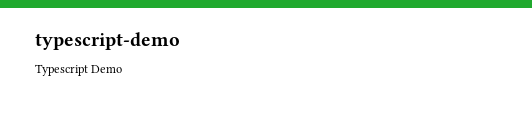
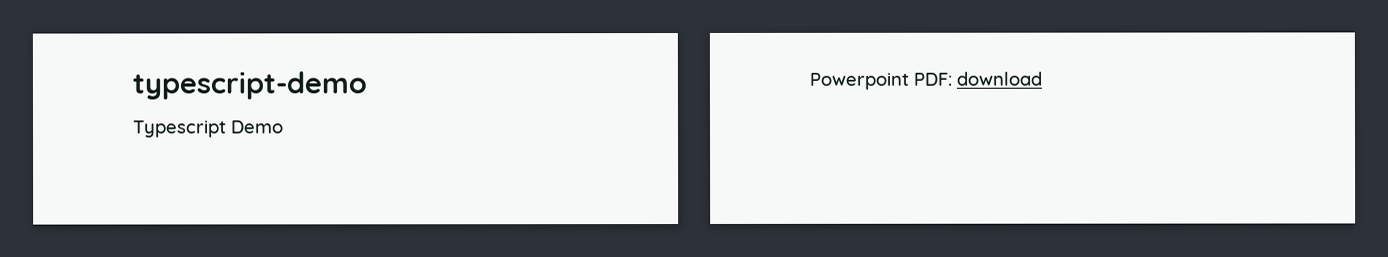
(123, 69) none -> [809,71,1042,90] // Powerpoint PDF: download

